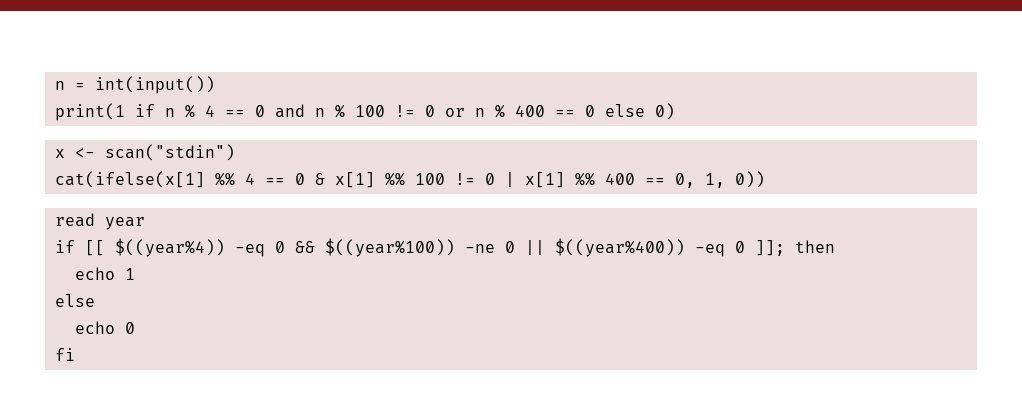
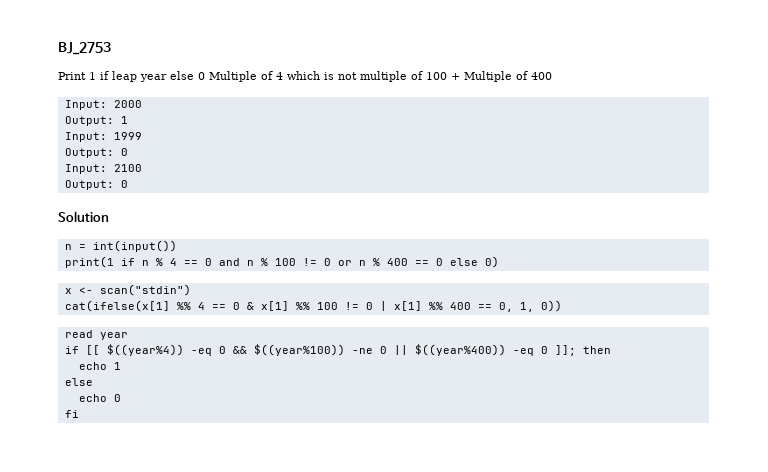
(54, 85) none -> [58,42,111,55] [58,71,552,82] [64,100,142,110] [64,116,128,126] [64,132,142,142] [64,148,128,158] [64,164,142,174] [64,180,128,190] [58,211,109,222] BJ_2753 // Print 1 if leap year else 0 Multiple of 4 which is not multiple of 100 + Multiple of 400 // Input: 2000 // Output: 1 // Input: 1999 // Output: 0 // Input: 2100 // Output: 0 // Solution //

